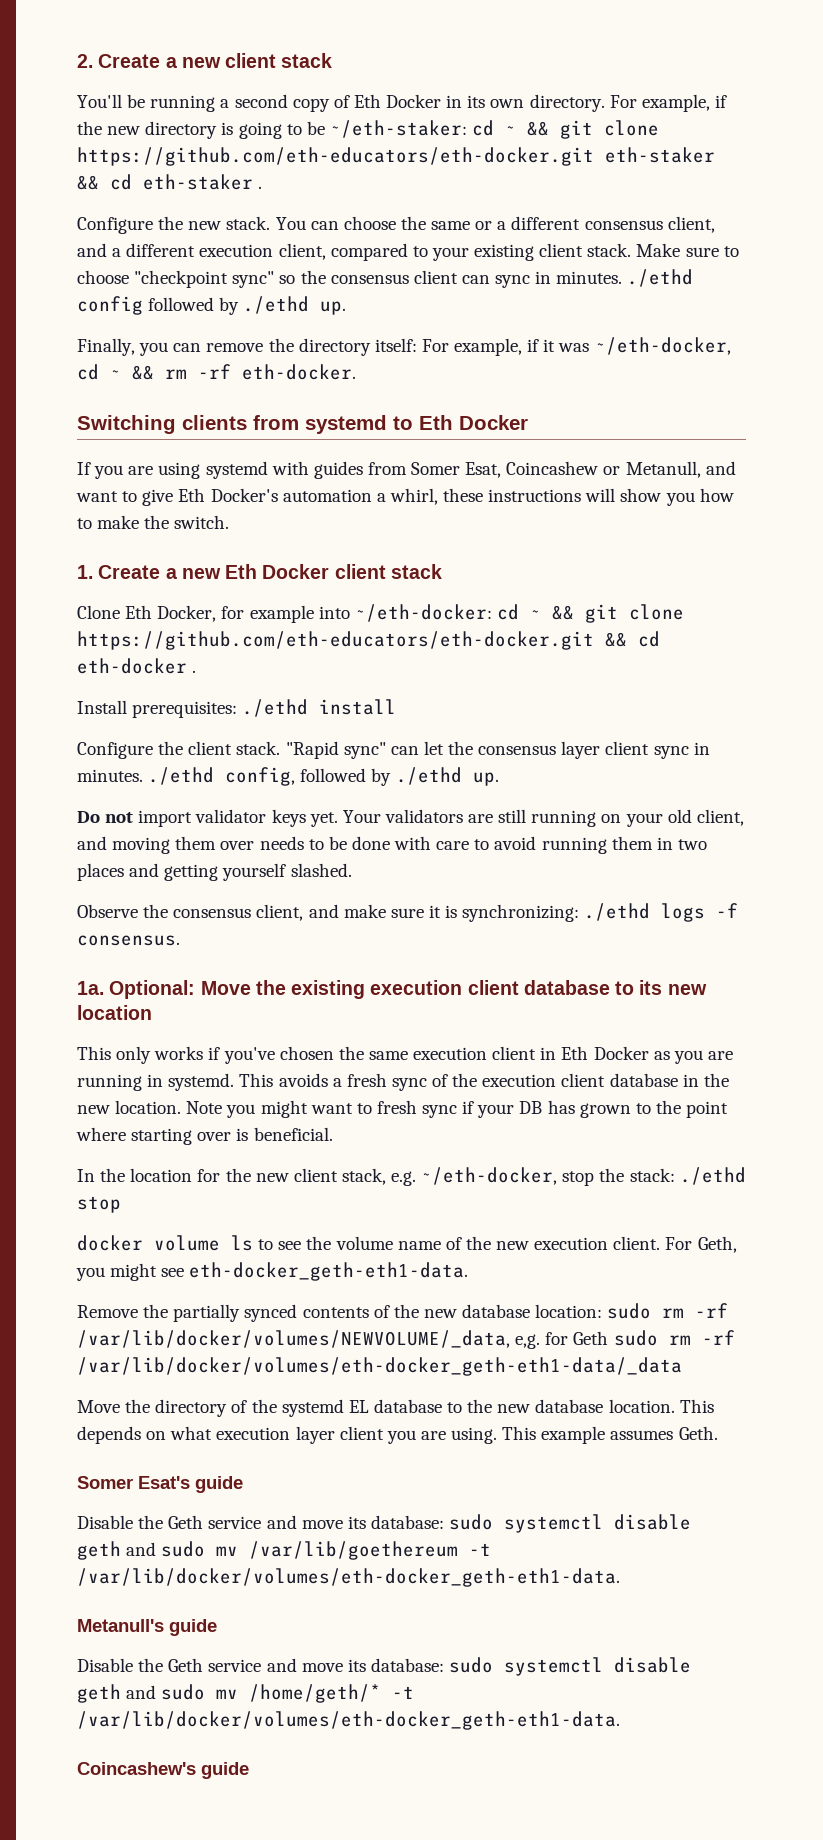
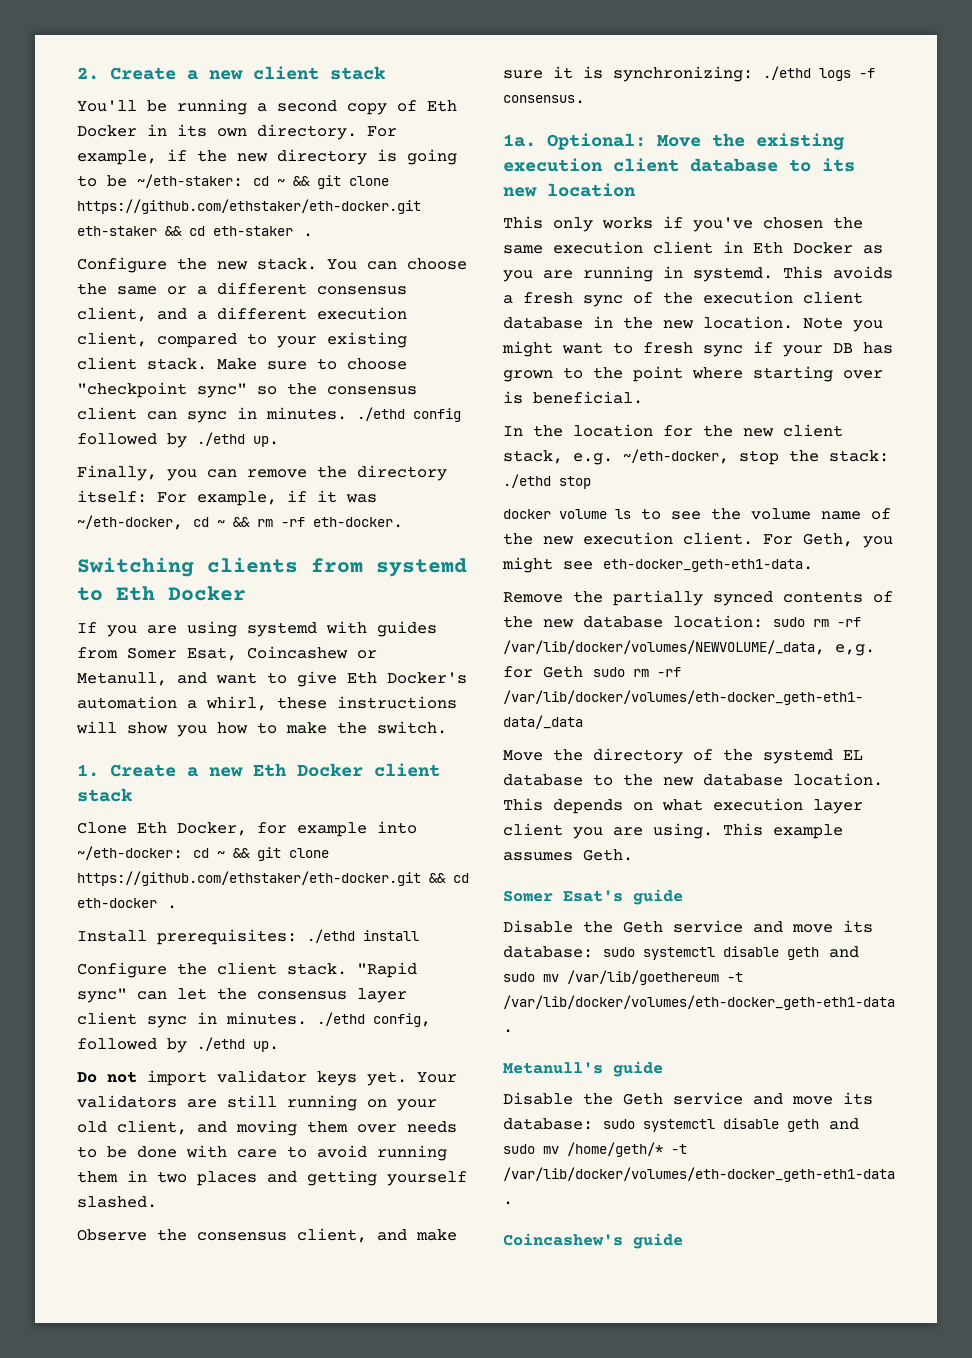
[77,147,594,166] https://github.com/eth-educators/eth-docker.git -> [77,199,421,214] https://github.com/ethstaker/eth-docker.git
[77,631,594,650] https://github.com/eth-educators/eth-docker.git -> [77,871,421,886] https://github.com/ethstaker/eth-docker.git

